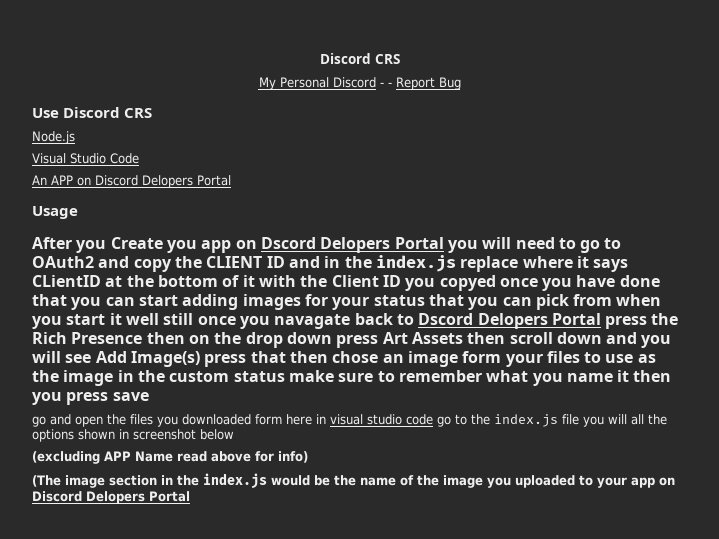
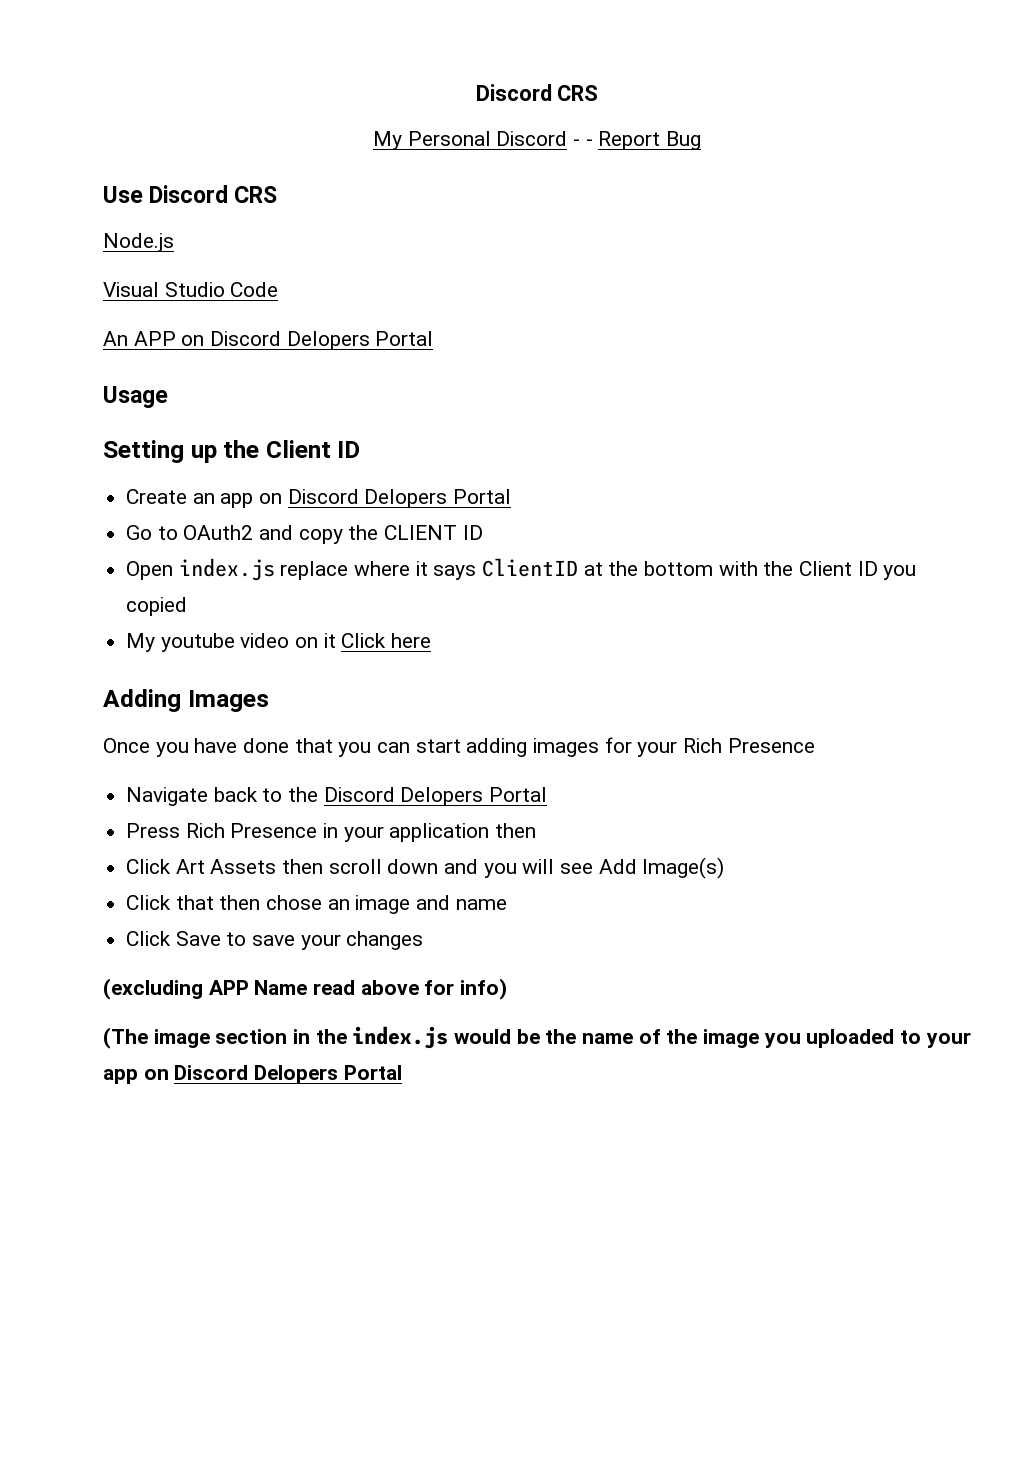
[32,237,601,253] After you Create you app on Dscord Delopers Portal you will need to go -> [103,440,361,463] [126,489,512,508] [126,525,153,540] Setting up the Client ID // Create an app on Discord Delopers Portal // Go
[288,256,372,268] and in the -> [126,561,174,580] // Open
[32,275,101,287] CLientID -> [482,558,579,577] ClientID
[222,275,255,287] of it -> (714, 568) none
[439,275,538,291] copyed once -> [126,597,188,616] [126,633,432,652] [103,689,269,712] [103,738,150,753] copied // My youtube video on it Click here // Adding Images // Once
[373,294,662,310] [32,313,679,329] [32,332,379,348] status that you can pick from when you start it well still once you navagate back to Dscord Delopers Portal press the Rich Presence then on the drop down press -> [683,738,815,753] [126,787,548,806] [126,823,537,842] [126,859,172,874] Rich Presence // Navigate back to the Discord Delopers Portal // Press Rich Presence in your application then // Click
[204,354,247,367] press -> [126,895,172,910] // Click
[462,351,656,367] [32,370,672,386] [32,392,149,405] [32,414,667,427] [32,429,234,442] form your files to use as the image in the custom status make sure to remember what you name it then you press save // go and open the files you downloaded form here in visual studio code go to the index.js file you will all the options shown in screenshot below -> [416,895,507,910] [126,931,424,950] and name // Click Save to save your changes

